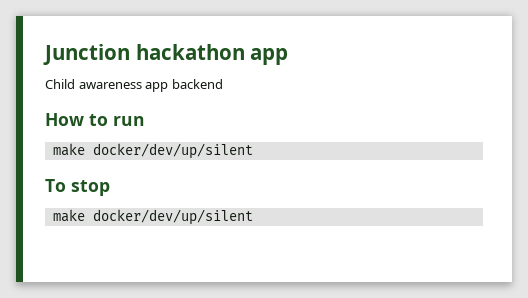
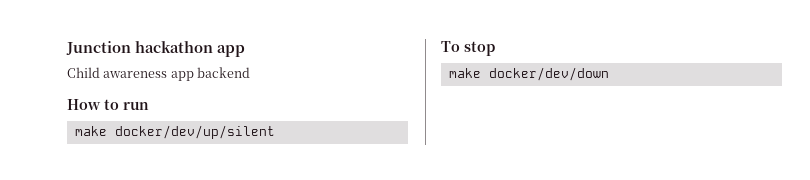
[92,209,253,225] docker/dev/up/silent -> [488,67,609,81] docker/dev/down

